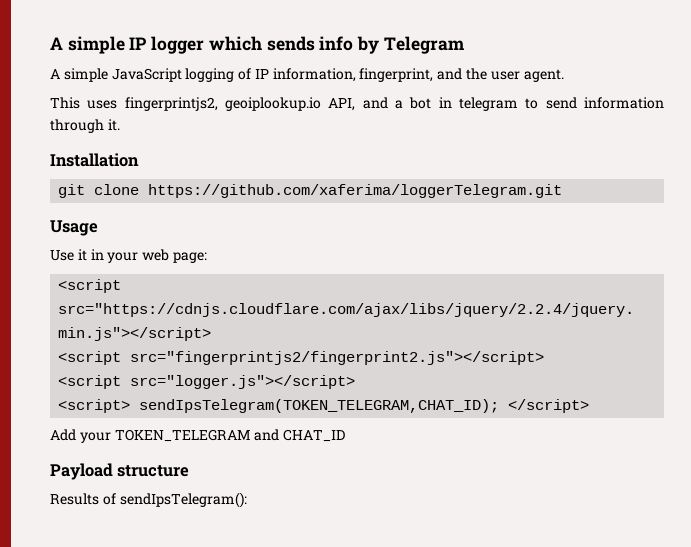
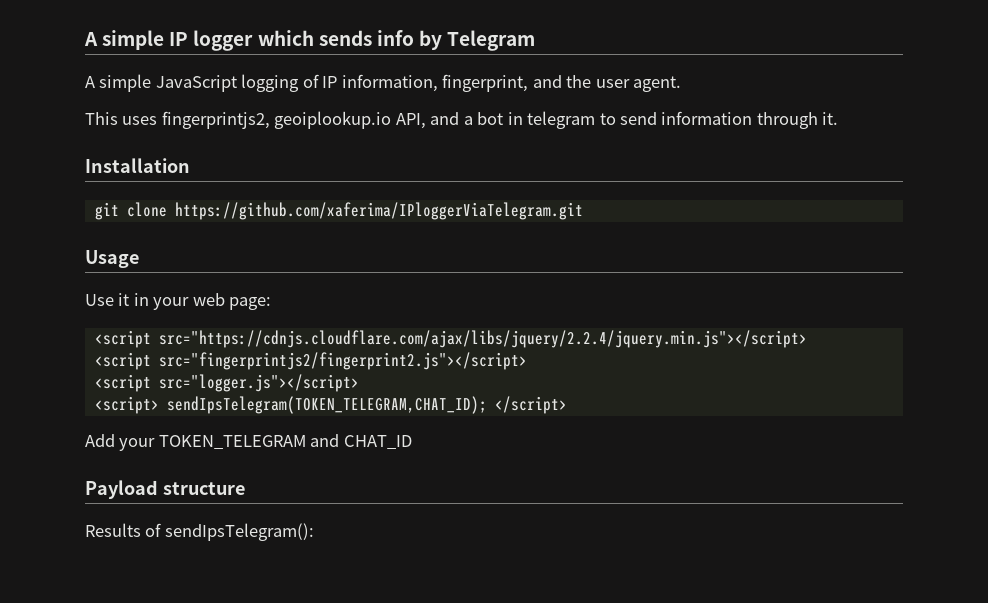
[148,184,563,198] https://github.com/xaferima/loggerTelegram.git -> [174,202,583,220] https://github.com/xaferima/IPloggerViaTelegram.git

